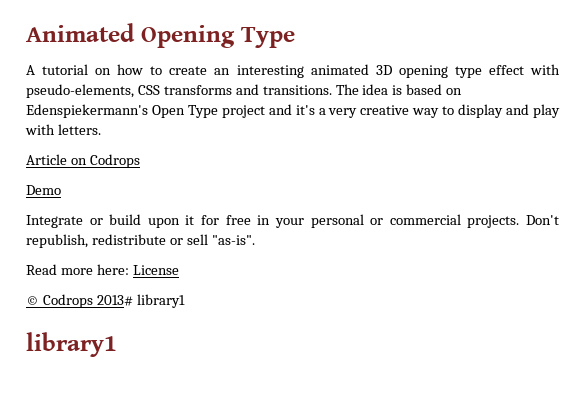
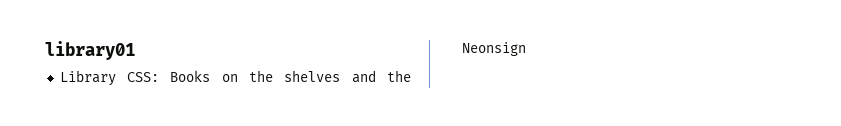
[26,23,295,48] [26,64,561,78] [26,84,463,98] [26,104,560,118] [25,124,101,135] [26,154,140,168] [26,185,61,195] [26,214,560,228] [26,234,255,248] [26,264,179,275] [26,294,185,308] [26,332,117,357] Animated Opening Type // A tutorial on how to create an interesting animated 3D opening type effect with pseudo-elements, CSS transforms and transitions. The idea is based on Edenspiekermann's Open Type project and it's a very creative way to display and play with letters. // Article on Codrops // Demo // Integrate or build upon it for free in your personal or commercial projects. Don't republish, redistribute or sell "as-is". // Read more here: License // © Codrops 2013# library1 // library1 -> [45,41,135,60] [59,70,411,86] [461,42,526,56] library01 // Library CSS: Books on the shelves and the Neonsign

